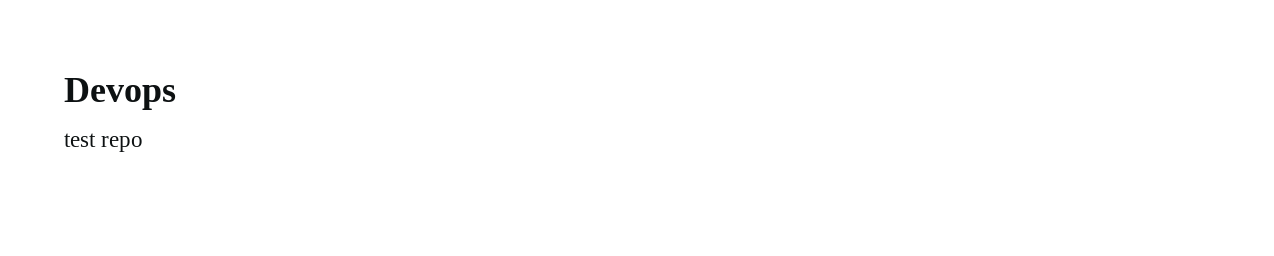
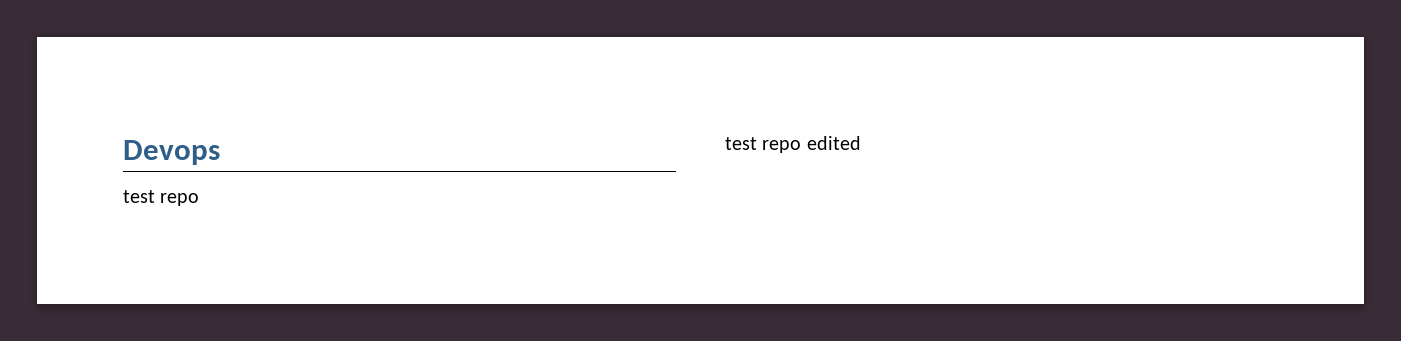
(144, 144) none -> [725,136,861,153] // test repo edited

